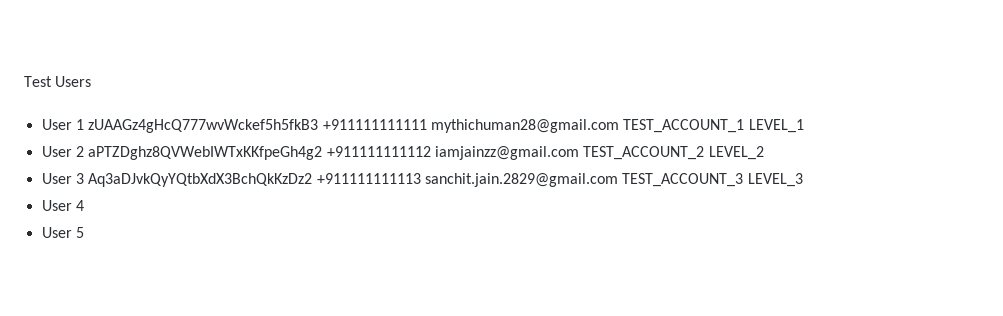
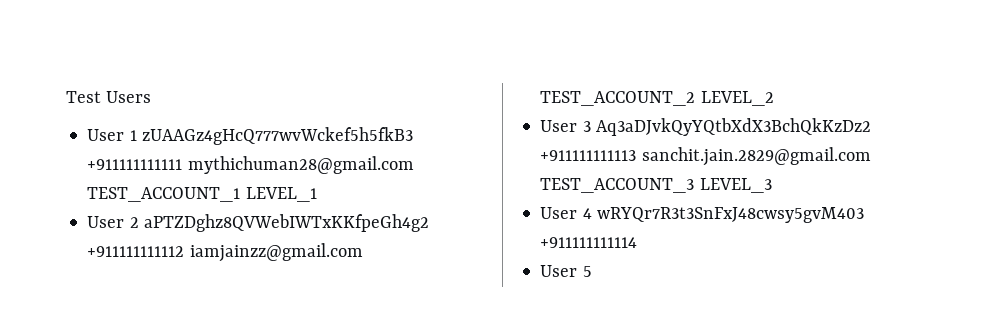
(84, 205) none -> [596,207,864,223] [540,237,638,248] wRYQr7R3t3SnFxJ48cwsy5gvM403 +911111111114

